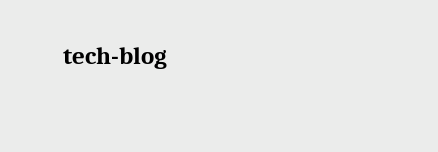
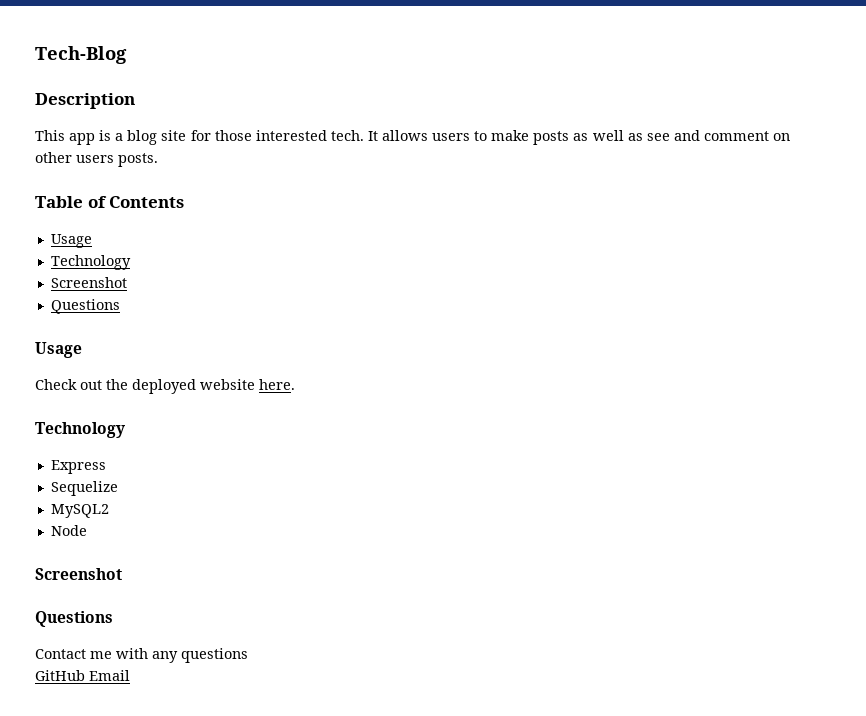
[63,47,167,69] tech-blog -> [35,46,127,64] [35,93,135,109] [35,130,791,145] [35,152,158,167] [35,196,185,208] [50,234,92,248] [50,255,131,270] [50,277,127,288] [50,299,120,314] [35,342,82,358] [35,379,295,394] [35,422,125,438] [50,460,106,474] [50,481,118,496] [50,504,109,518] [50,525,87,536] [35,568,122,580] [35,611,113,627] [35,648,248,663] [35,670,130,681] Tech-Blog // Description // This app is a blog site for those interested tech. It allows users to make posts as well as see and comment on other users posts. // Table of Contents // Usage // Technology // Screenshot // Questions // Usage // Check out the deployed website here. // Technology // Express // Sequelize // MySQL2 // Node // Screenshot // Questions // Contact me with any questions // GitHub Email

